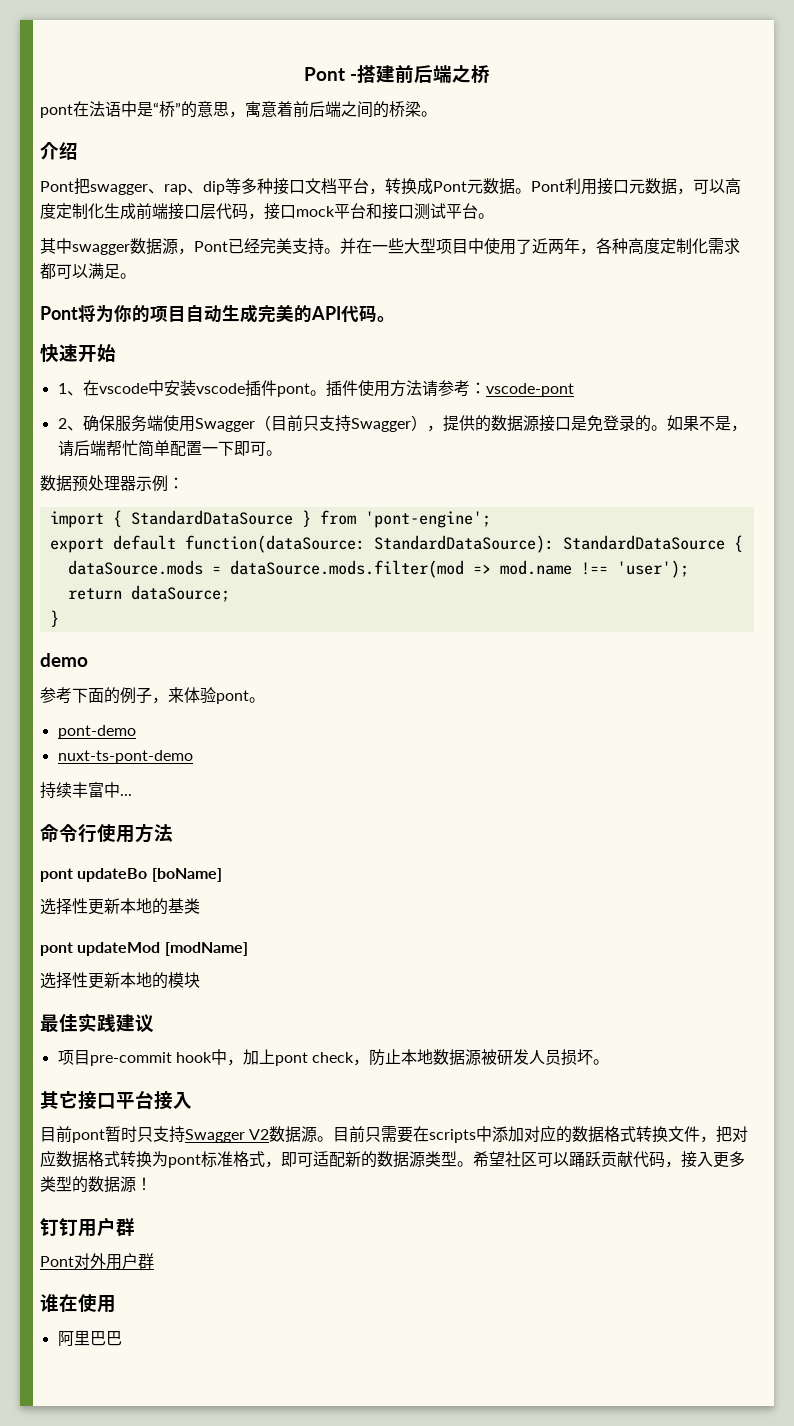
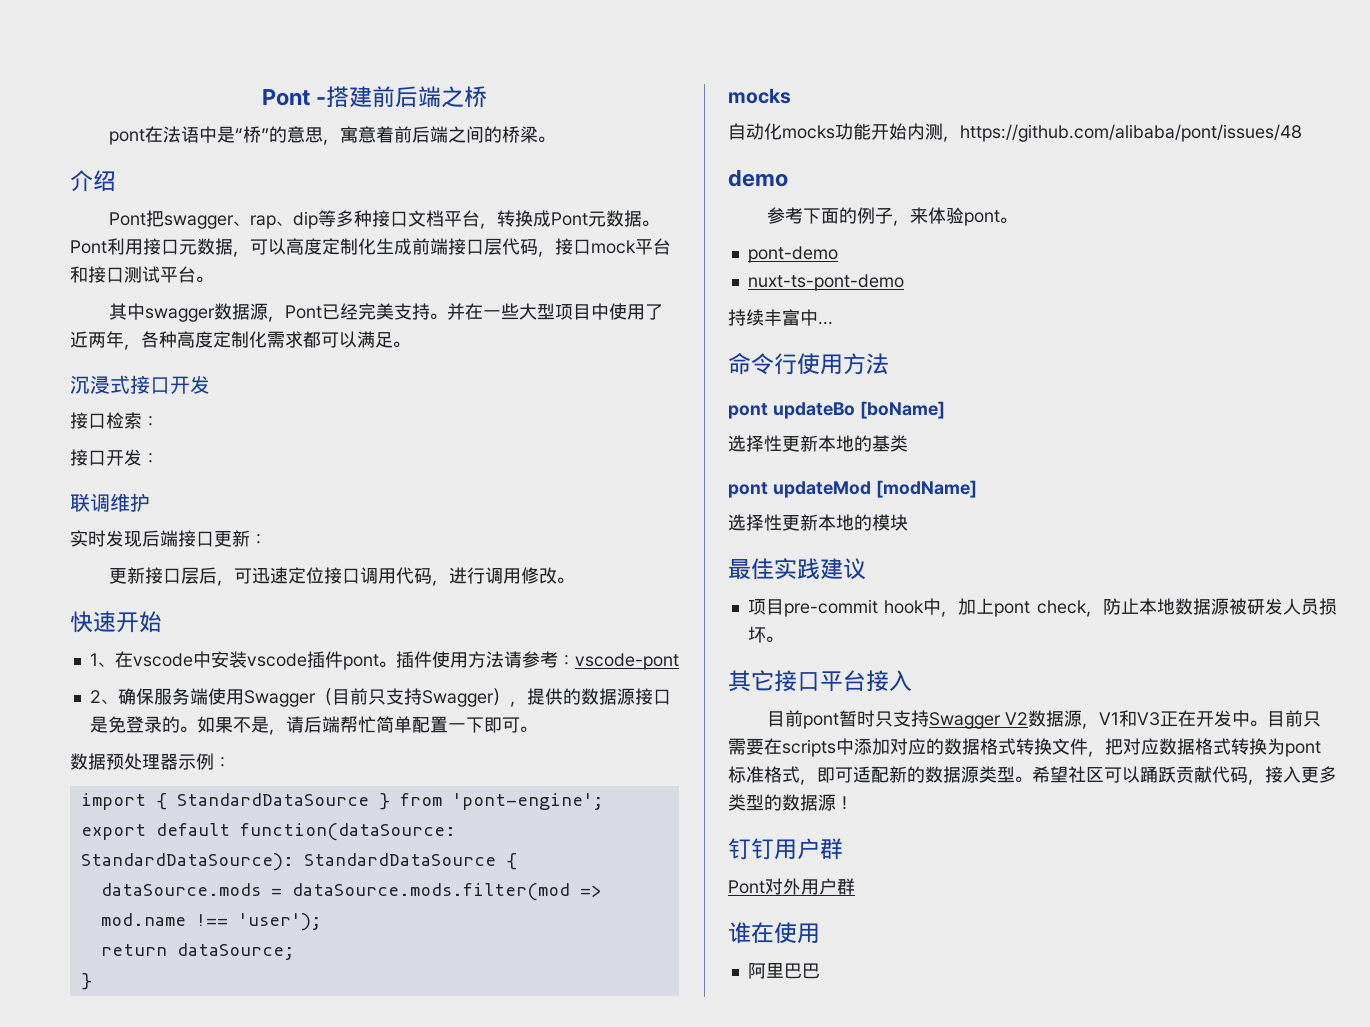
[40,304,377,323] Pont将为你的项目自动生成完美的API代码 -> [70,375,210,394] [70,412,159,429] [70,449,159,466] [70,493,150,512] [70,530,267,547] [108,567,557,586] 沉浸式接口开发 // 接口检索： // 接口开发： // 联调维护 // 实时发现后端接口更新： // 更新接口层后，可迅速定位接口调用代码，进行调用修改
(59, 618) none -> [728,88,791,104] [728,123,1302,142] // mocks // 自动化mocks功能开始内测，https://github.com/alibaba/pont/issues/48
(318, 1134) none -> [1081,710,1250,729] ，V1和V3正在开发中

